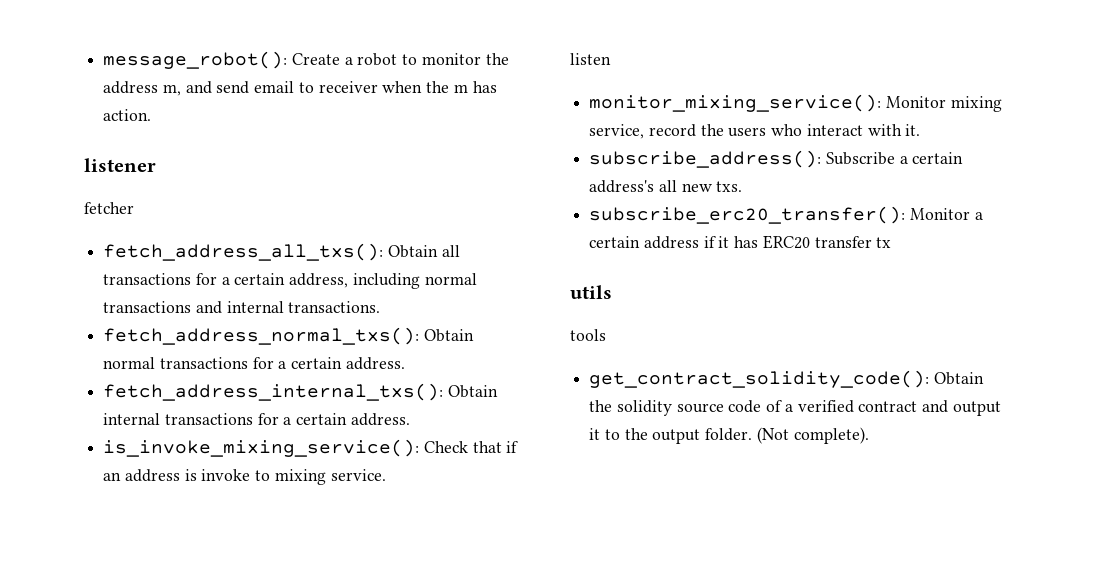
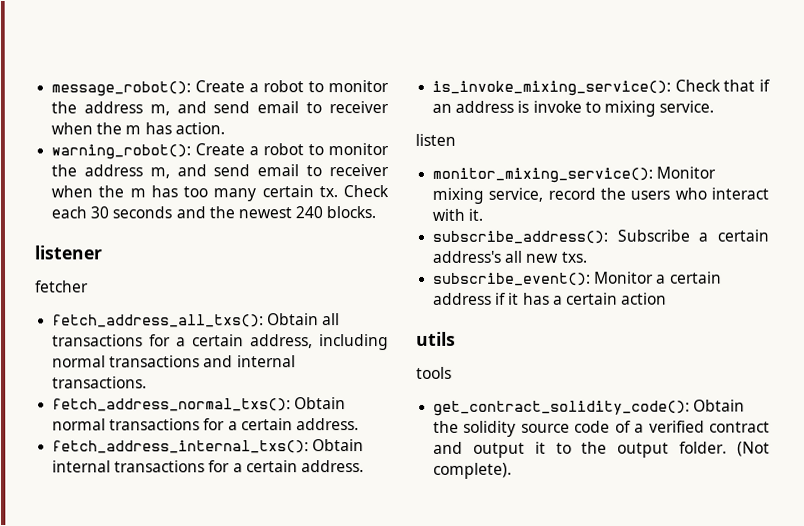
(152, 115) none -> [51,143,390,160] [51,164,389,179] [51,185,389,202] [51,206,377,219] // warning_robot(): Create a robot to monitor the address m, and send email to receiver when the m has too many certain tx. Check each 30 seconds and the newest 240 blocks.
[589,206,906,224] subscribe_erc20_transfer(): -> [433,272,592,286] subscribe_event():
[762,235,892,249] ERC20 transfer tx -> [552,292,668,305] a certain action

